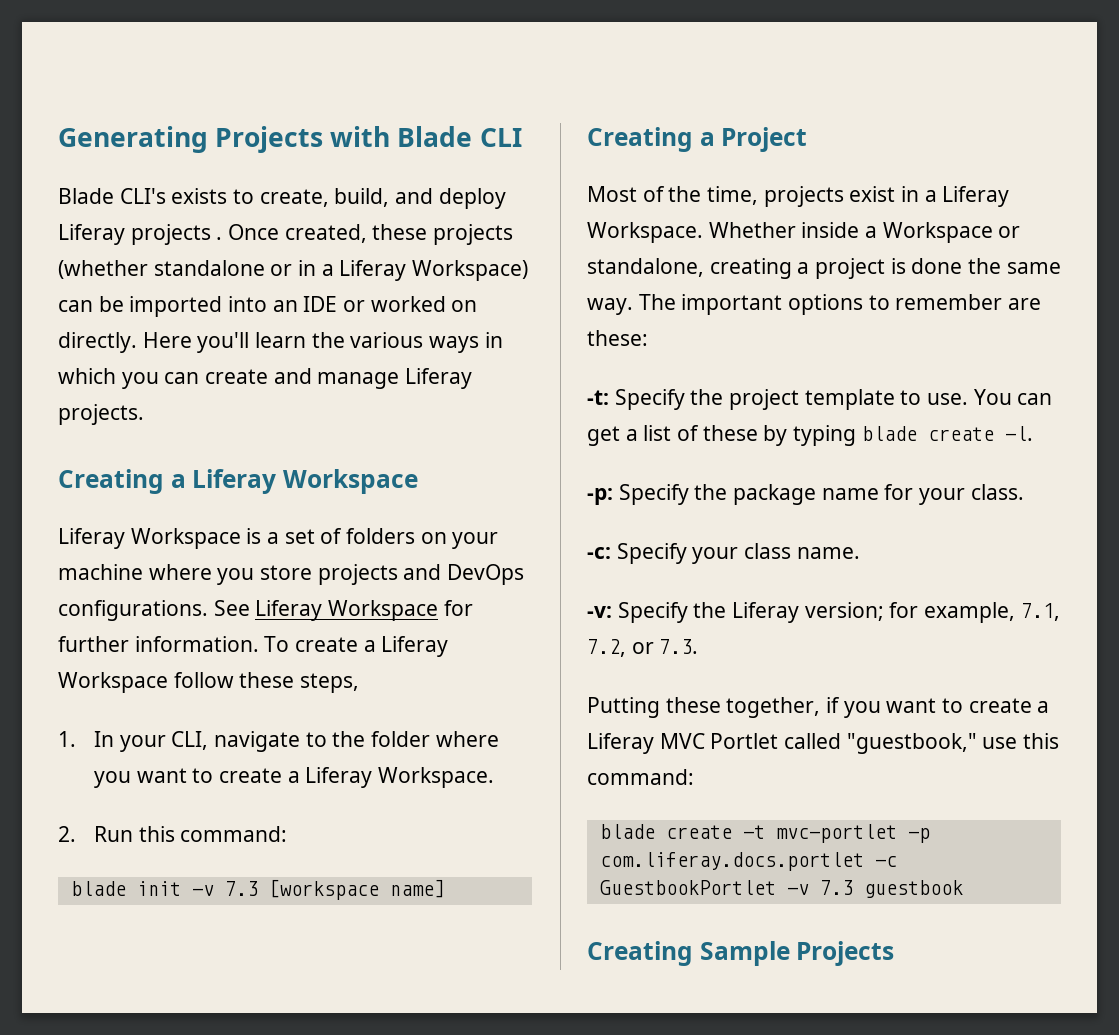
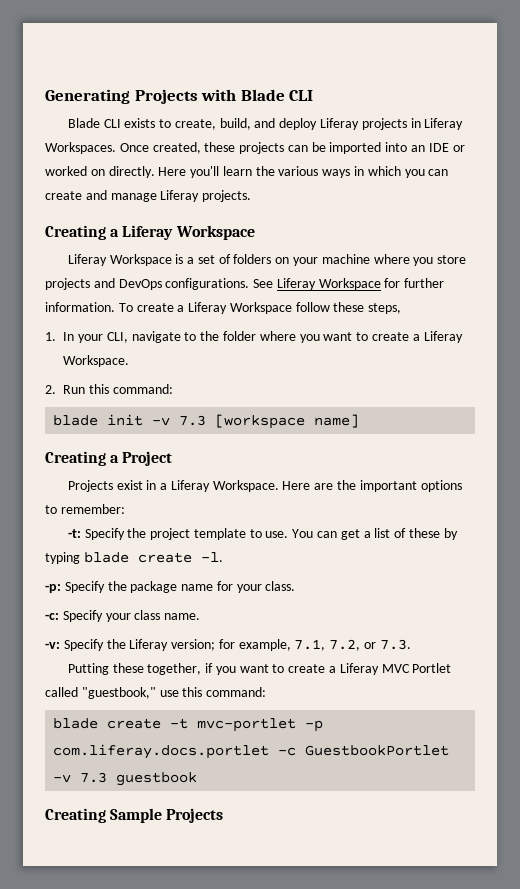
[119,188,166,204] CLI's -> [103,119,121,128] CLI
[216,237,223,240] . -> [410,118,464,130] [45,142,116,154] in Liferay Workspaces.
[58,260,529,281] (whether standalone or in a Liferay Workspace) -> (285, 148) none
[587,186,844,207] Most of the time, projects -> [67,480,113,492] Projects
[708,222,1021,243] [587,258,1061,279] [587,294,1042,315] [587,330,648,346] Whether inside a Workspace or standalone, creating a project is done the same way. The important options to remember are these: -> [282,480,462,492] [45,504,125,514] Here are the important options to remember:

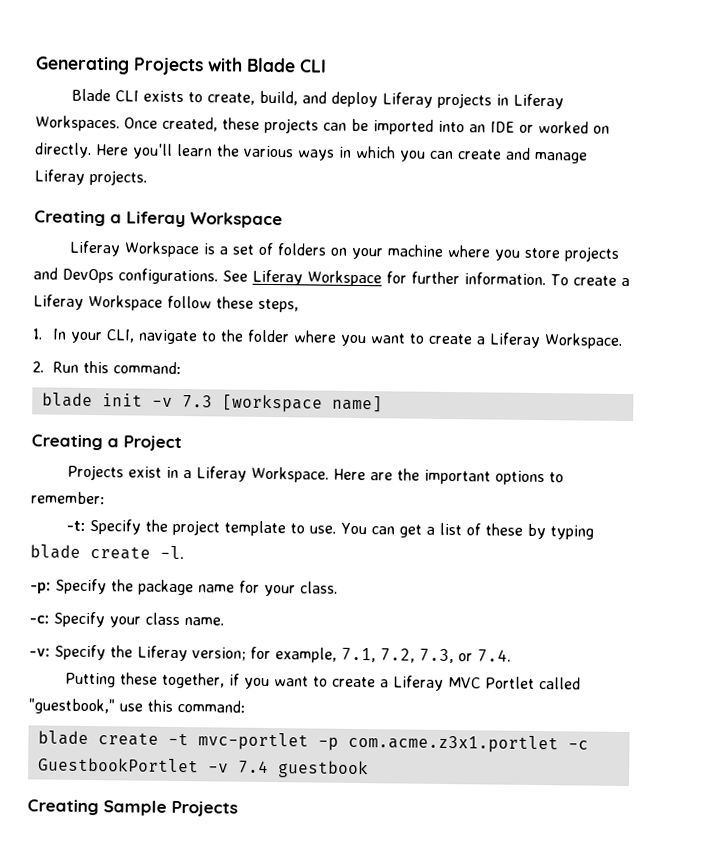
[364,639,411,650] or 7.3. -> [419,648,511,664] 7.3, or 7.4.
[53,744,270,759] com.liferay.docs.portlet -> [347,733,559,754] com.acme.z3x1.portlet
[80,772,108,783] 7.3 -> [237,760,269,774] 7.4

